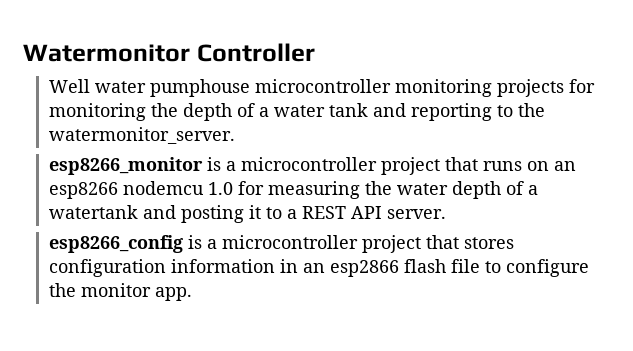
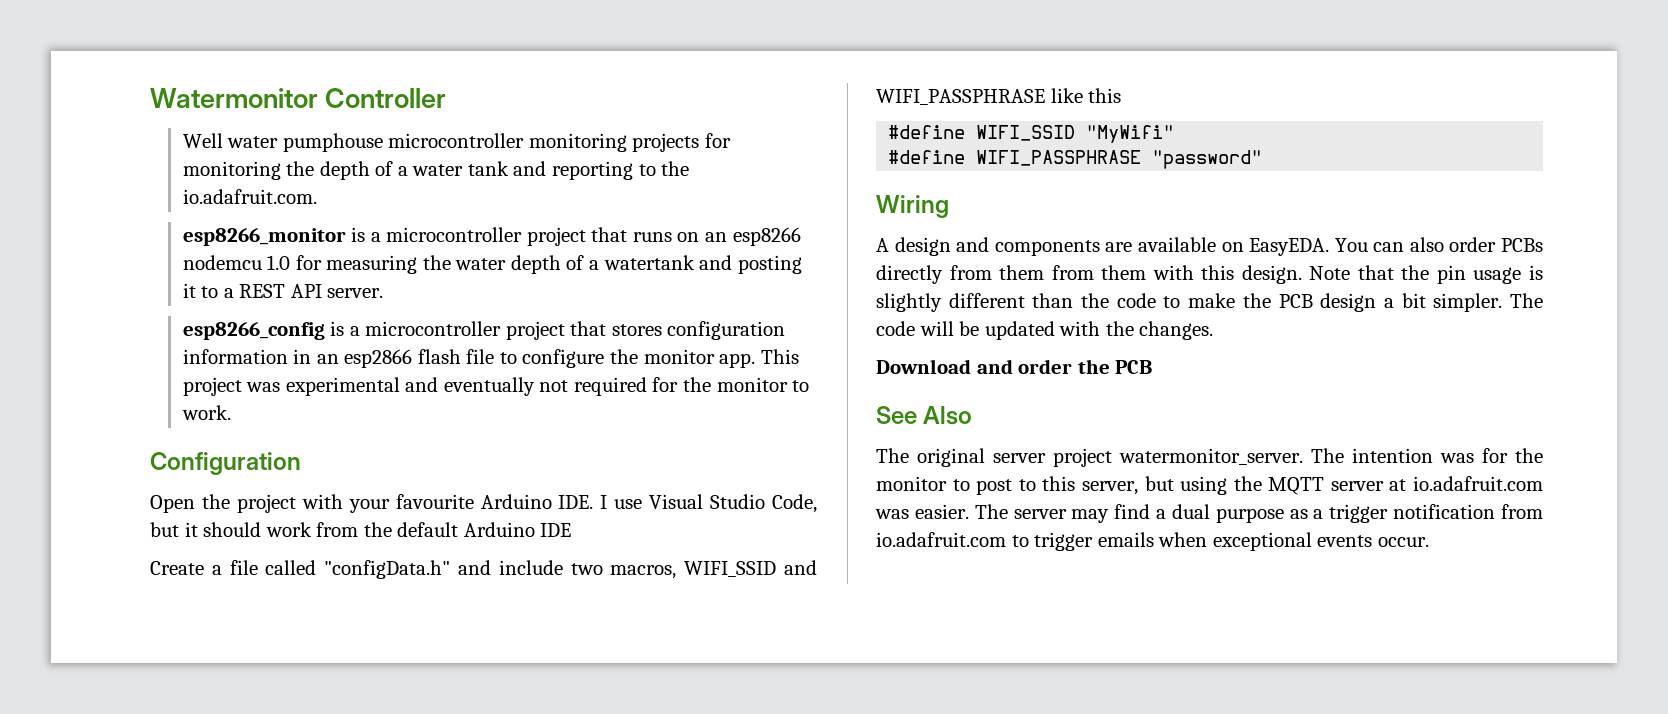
[49,127,236,144] watermonitor_server. -> [182,189,317,204] io.adafruit.com.
(193, 294) none -> [760,349,799,364] [182,377,810,396] [181,405,231,420] [150,452,301,475] [150,494,817,513] [150,522,572,537] [150,560,817,579] [876,88,1122,105] [888,125,1175,143] [888,150,1263,169] [876,195,949,218] [876,237,1543,256] [876,265,1543,284] [876,293,1543,312] [876,321,1214,340] [876,359,1153,374] [876,406,973,425] [876,448,1543,467] [876,476,1543,495] [875,504,1543,523] [876,532,1429,551] This project was experimental and eventually not required for the monitor to work. // Configuration // Open the project with your favourite Arduino IDE. I use Visual Studio Code, but it should work from the default Arduino IDE // Create a file called "configData.h" and include two macros, WIFI_SSID and WIFI_PASSPHRASE like this // #define WIFI_SSID "MyWifi" // #define WIFI_PASSPHRASE "password" // Wiring // A design and components are available on EasyEDA. You can also order PCBs directly from them from them with this design. Note that the pin usage is slightly different than the code to make the PCB design a bit simpler. The code will be updated with the changes. // Download and order the PCB // See Also // The original server project watermonitor_server. The intention was for the monitor to post to this server, but using the MQTT server at io.adafruit.com was easier. The server may find a dual purpose as a trigger notification from io.adafruit.com to trigger emails when exceptional events occur.

